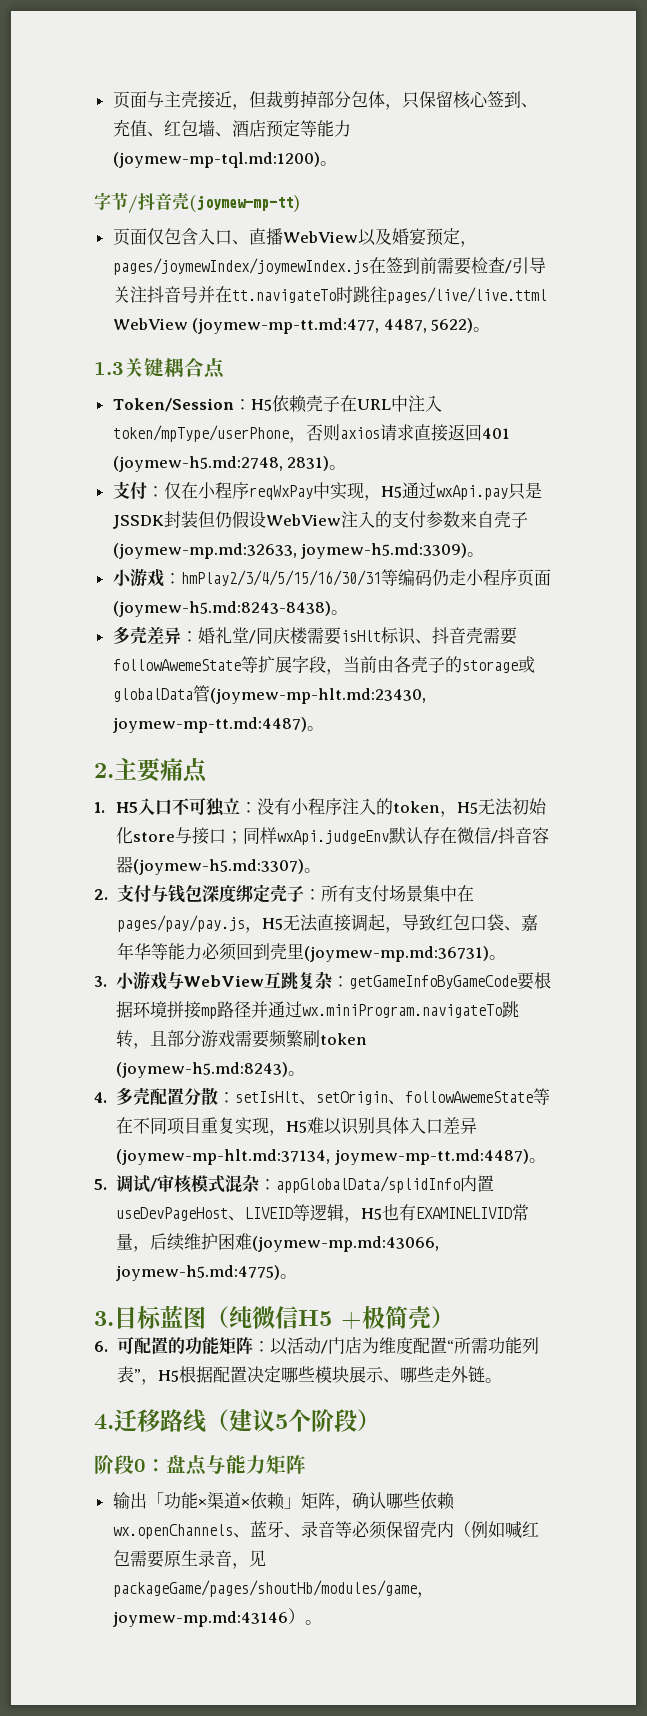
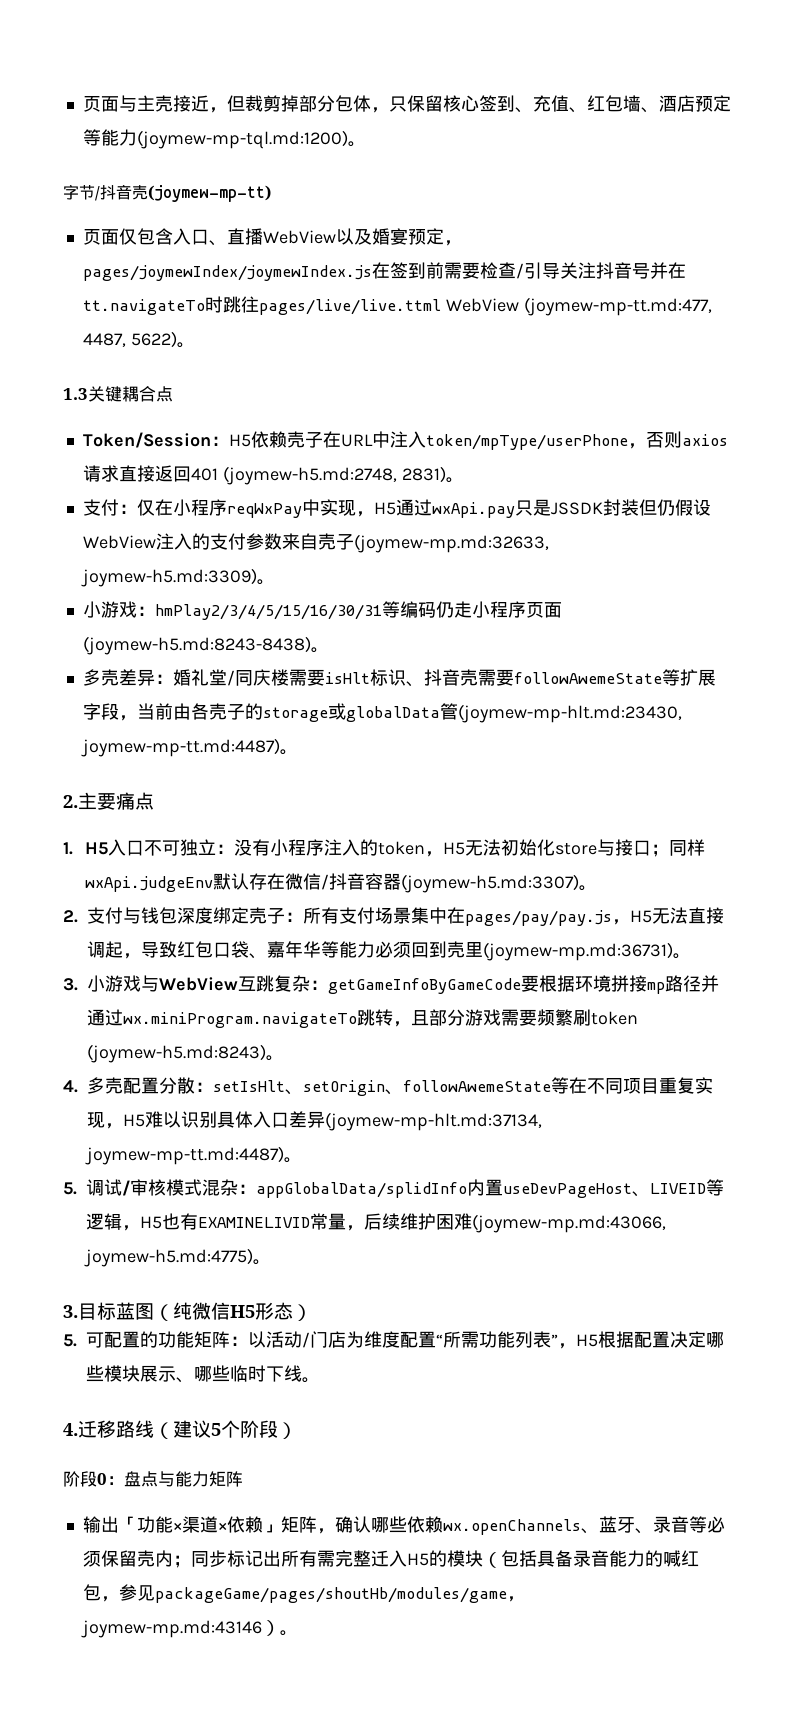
[341,1306,454,1329] [94,1341,108,1352] +极简壳） // 6. -> [255,1302,312,1321] [63,1334,77,1347] 形态） // 5.
[433,1366,485,1383] 走外链 -> [230,1365,302,1382] 临时下线
[453,1521,539,1539] [112,1550,249,1569] （例如喊红包需要原生录音， -> [172,1550,699,1568] [82,1584,137,1602] ；同步标记出所有需完整迁入H5的模块（包括具备录音能力的喊红包，参

